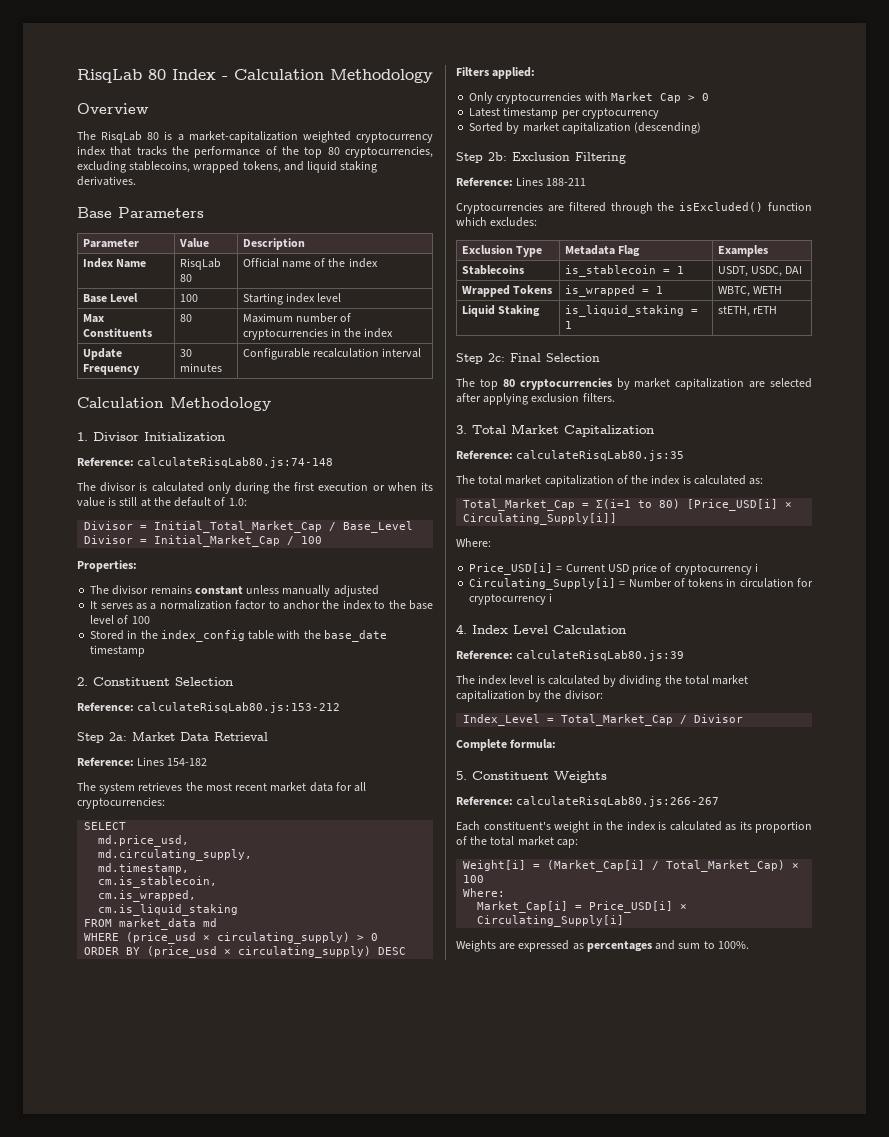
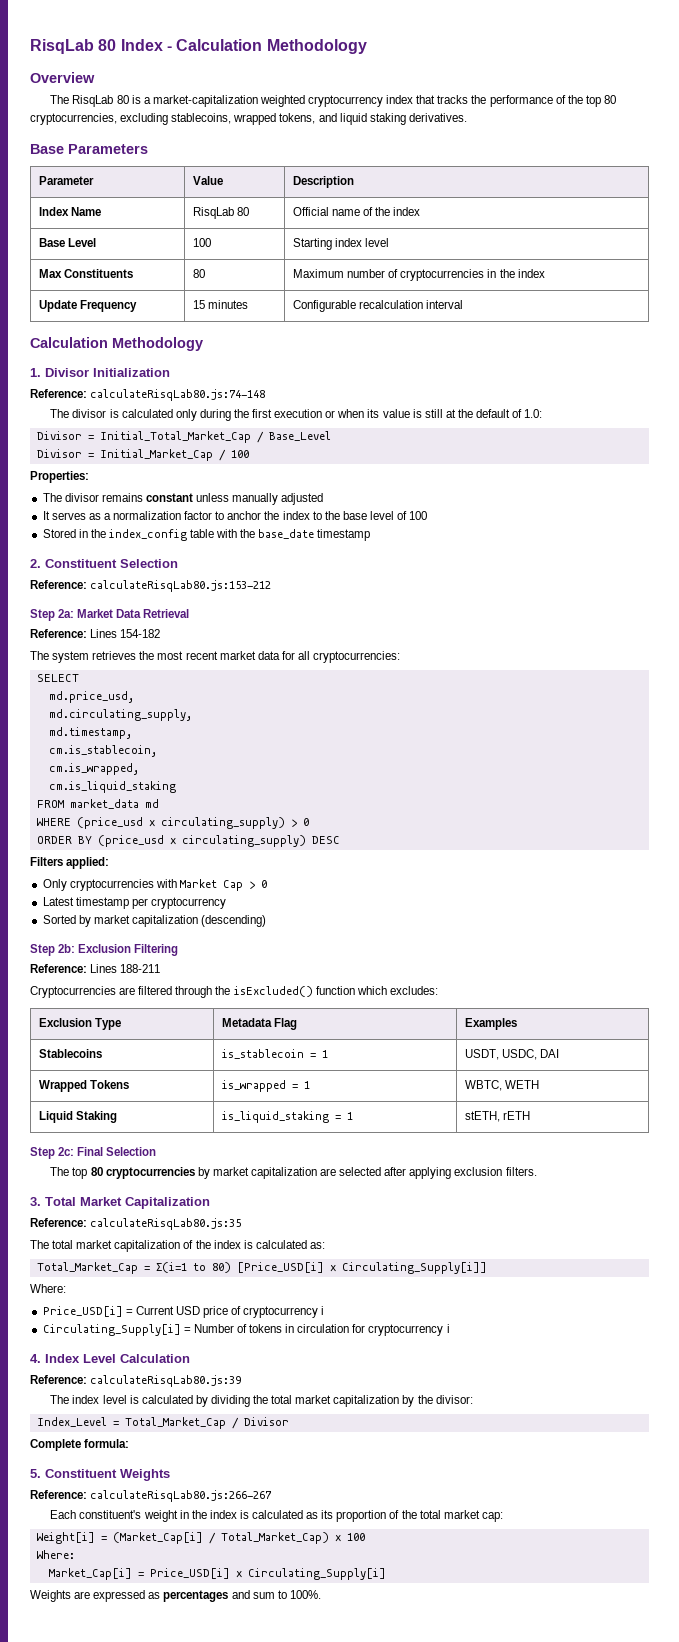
[179,349,192,357] 30 -> [193,300,206,309] 15

